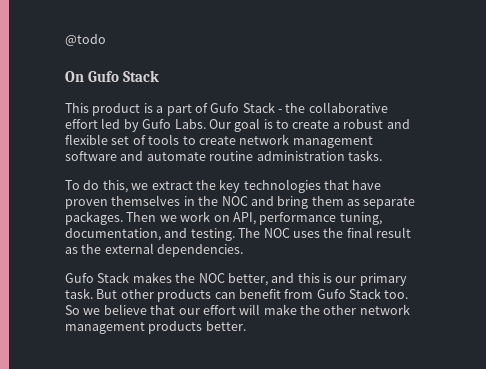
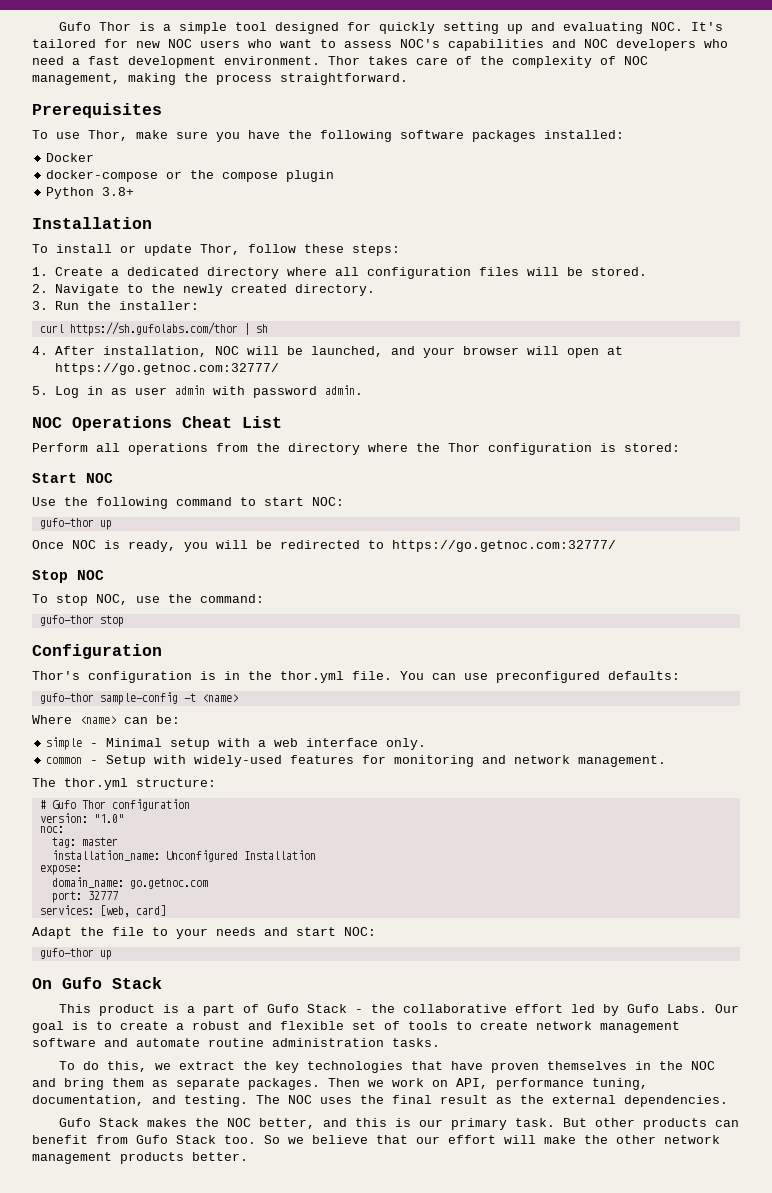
[65,34,106,46] @todo -> [59,22,724,34] [32,39,728,51] [32,56,648,68] [32,73,408,85] [32,103,162,118] [32,130,624,142] [46,153,95,162] [46,170,335,182] [46,187,135,199] [32,217,152,229] [32,244,400,256] [32,267,647,279] [32,284,375,296] [32,301,199,310] [39,322,268,336] [32,346,623,358] [54,363,279,375] [32,385,363,398] [32,416,282,431] [32,443,680,455] [32,473,113,483] [32,497,344,509] [39,518,112,530] [32,540,616,552] [32,570,104,583] [32,594,264,606] [39,615,124,627] [32,644,162,659] [32,671,680,683] [39,692,238,705] [32,715,180,724] [46,737,427,750] [46,755,667,767] [32,778,216,790] [39,799,190,811] [39,813,124,823] [39,826,64,833] [51,837,118,848] [51,850,316,862] [39,865,82,875] [51,877,208,889] [51,891,118,903] [39,905,166,917] [32,927,376,939] [39,948,112,960] Gufo Thor is a simple tool designed for quickly setting up and evaluating NOC. It's tailored for new NOC users who want to assess NOC's capabilities and NOC developers who need a fast development environment. Thor takes care of the complexity of NOC management, making the process straightforward. // Prerequisites // To use Thor, make sure you have the following software packages installed: // Docker // docker-compose or the compose plugin // Python 3.8+ // Installation // To install or update Thor, follow these steps: // 1. Create a dedicated directory where all configuration files will be stored. // 2. Navigate to the newly created directory. // 3. Run the installer: // curl https://sh.gufolabs.com/thor | sh // 4. After installation, NOC will be launched, and your browser will open at https://go.getnoc.com:32777/ // 5. Log in as user admin with password admin. // NOC Operations Cheat List // Perform all operations from the directory where the Thor configuration is stored: // Start NOC // Use the following command to start NOC: // gufo-thor up // Once NOC is ready, you will be redirected to https://go.getnoc.com:32777/ // Stop NOC // To stop NOC, use the command: // gufo-thor stop // Configuration // Thor's configuration is in the thor.yml file. You can use preconfigured defaults: // gufo-thor sample-config -t <name> // Where <name> can be: // simple - Minimal setup with a web interface only. // common - Setup with widely-used features for monitoring and network management. // The thor.yml structure: // # Gufo Thor configuration // version: "1.0" // noc: // tag: master // installation_name: Unconfigured Installation // expose: // domain_name: go.getnoc.com // port: 32777 // services: [web, card] // Adapt the file to your needs and start NOC: // gufo-thor up

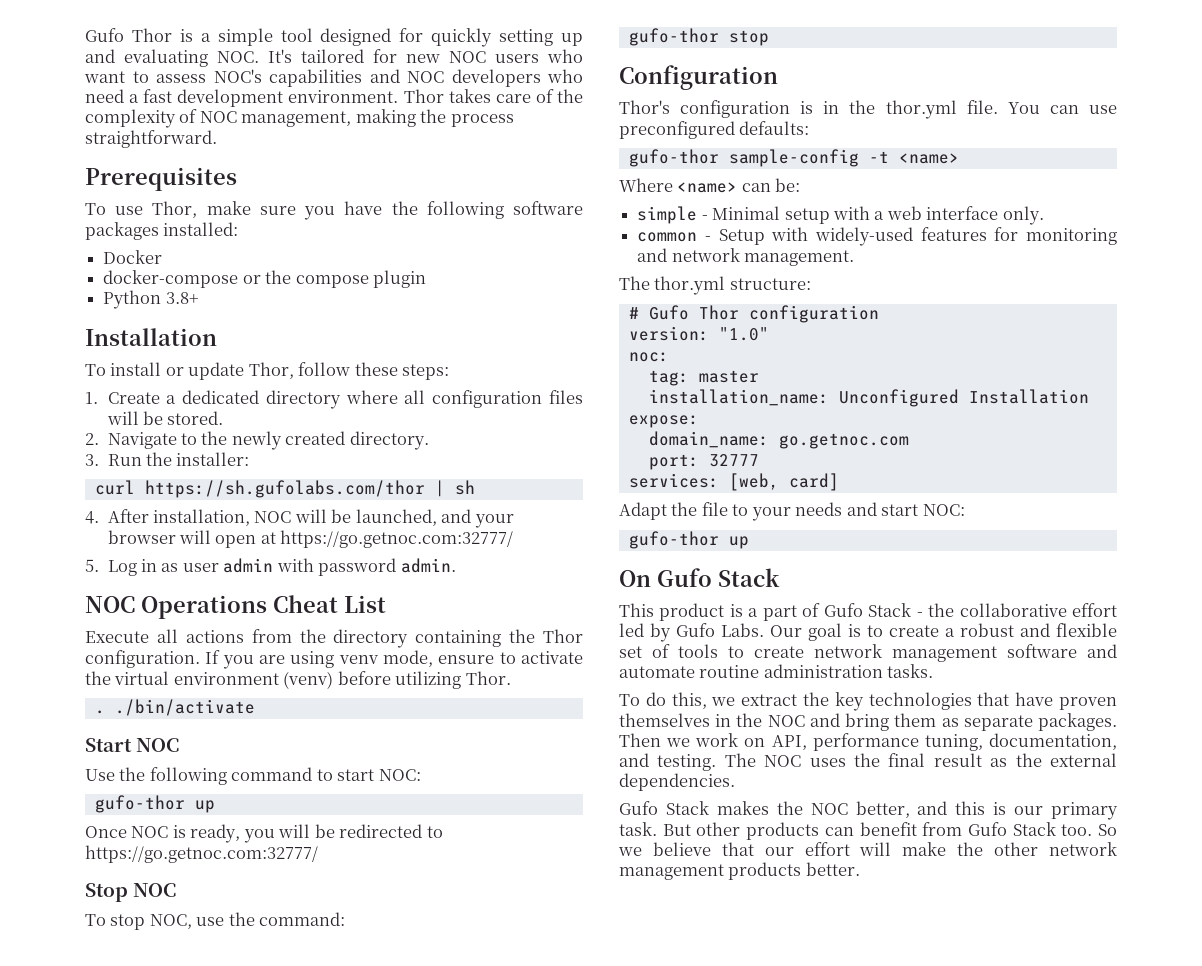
[32,443,208,455] Perform all operations -> [85,629,244,643] Execute all actions
[368,443,408,452] where -> [415,630,502,647] containing
[488,443,680,455] configuration is stored: -> [85,650,583,669] [85,671,511,689] [94,699,255,716] configuration. If you are using venv mode, ensure to activate the virtual environment (venv) before utilizing Thor. // . ./bin/activate

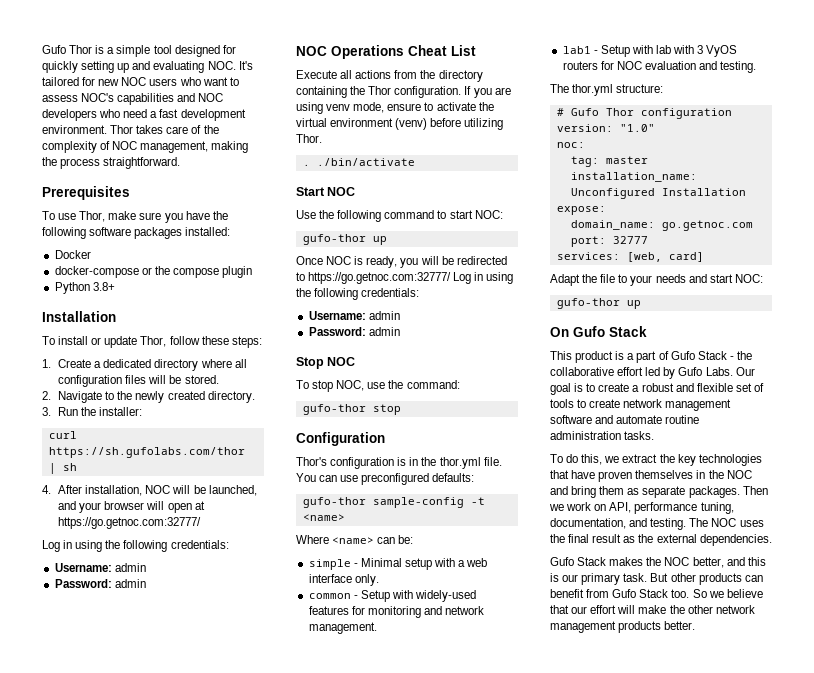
[85,558,456,576] 5. Log in as user admin with password admin. -> [42,540,229,552] [54,563,146,572] [54,579,146,588] Log in using the following credentials: // Username: admin // Password: admin
(318, 854) none -> [453,272,514,284] [296,288,420,300] [308,311,400,320] [308,327,400,336] Log in using the following credentials: // Username: admin // Password: admin
(855, 258) none -> [562,45,738,57] [562,61,757,73] // lab1 - Setup with lab with 3 VyOS routers for NOC evaluation and testing.

